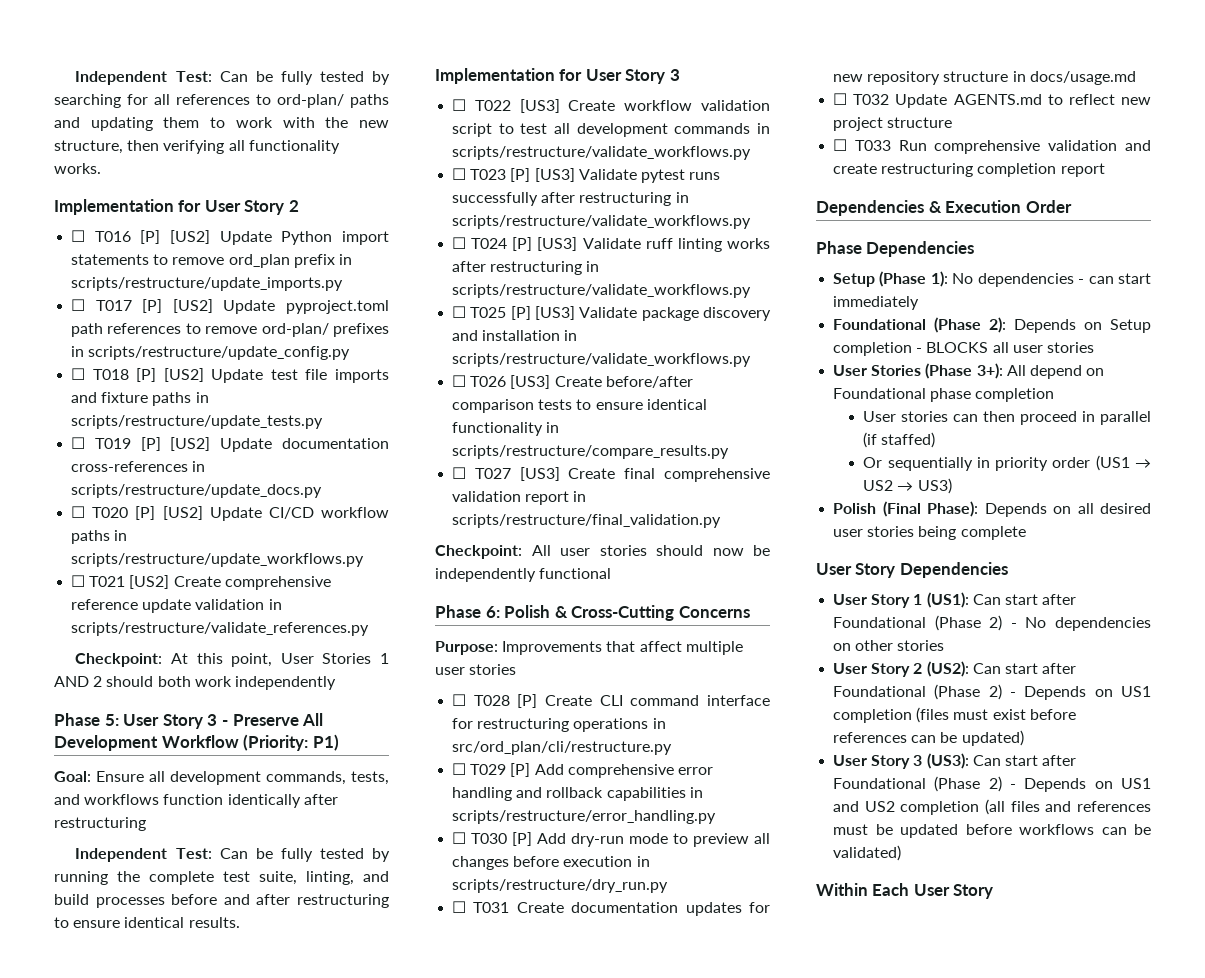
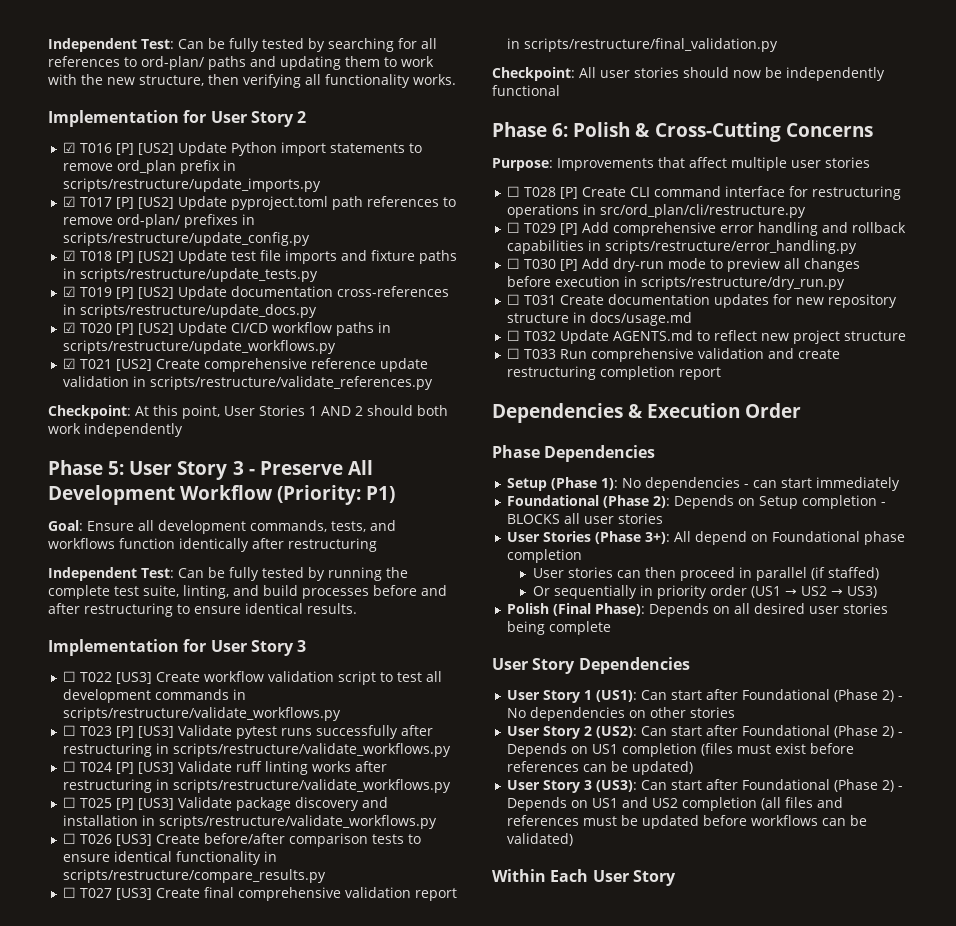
[71,230,86,242] ☐ -> [63,142,77,153] ☑
[71,299,86,311] ☐ -> [63,196,77,207] ☑
[71,368,86,380] ☐ -> [63,250,77,261] ☑
[71,437,86,449] ☐ -> [63,286,77,297] ☑
[71,506,86,518] ☐ -> [63,322,77,333] ☑
[71,575,86,587] ☐ -> [63,358,77,369] ☑

